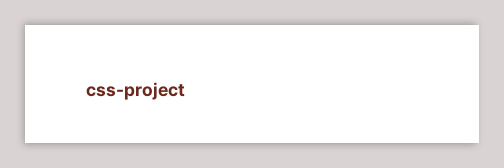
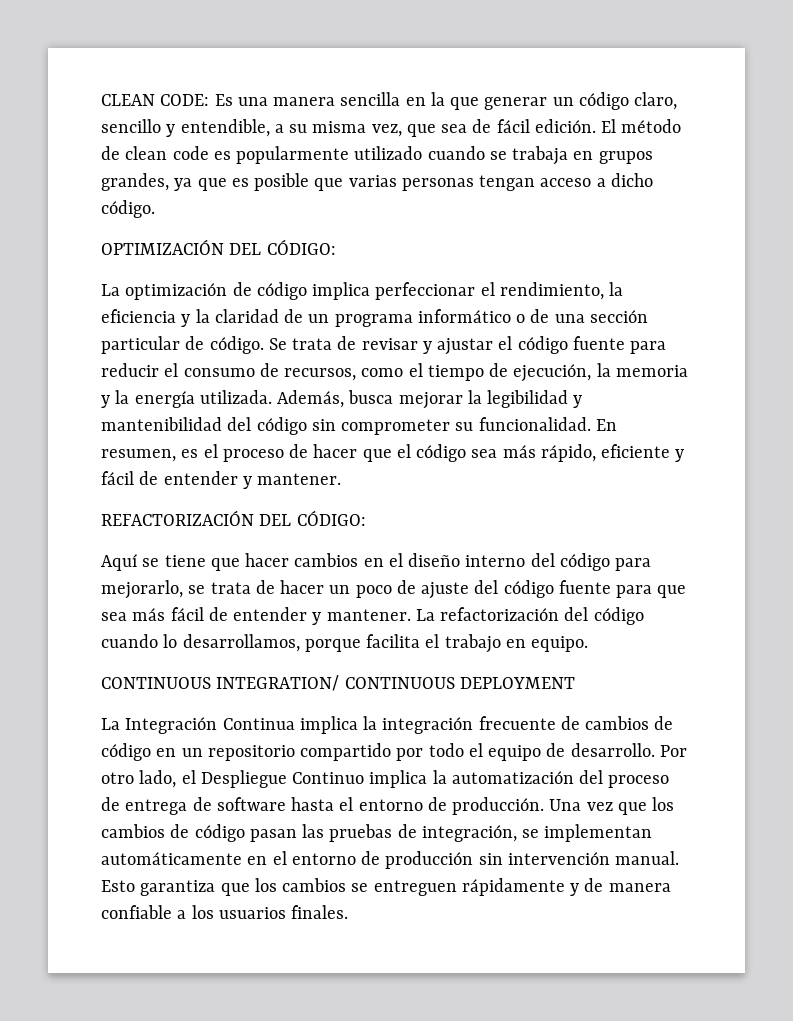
[86,82,185,100] css-project -> [101,92,678,110] [101,119,682,137] [101,146,653,165] [101,173,653,191] [101,200,155,218] [101,239,336,255] [101,282,624,300] [101,309,648,327] [101,336,667,355] [101,363,688,382] [101,390,583,409] [101,417,617,435] [101,444,685,462] [101,471,342,489] [101,510,366,526] [101,553,652,571] [101,580,687,599] [101,607,644,625] [101,634,589,653] [101,675,575,691] [101,716,674,734] [101,743,687,761] [101,770,670,788] [101,797,675,815] [101,824,653,842] [101,851,680,869] [101,878,671,896] [101,905,349,919] CLEAN CODE: Es una manera sencilla en la que generar un código claro, sencillo y entendible, a su misma vez, que sea de fácil edición. El método de clean code es popularmente utilizado cuando se trabaja en grupos grandes, ya que es posible que varias personas tengan acceso a dicho código. // OPTIMIZACIÓN DEL CÓDIGO: // La optimización de código implica perfeccionar el rendimiento, la eficiencia y la claridad de un programa informático o de una sección particular de código. Se trata de revisar y ajustar el código fuente para reducir el consumo de recursos, como el tiempo de ejecución, la memoria y la energía utilizada. Además, busca mejorar la legibilidad y mantenibilidad del código sin comprometer su funcionalidad. En resumen, es el proceso de hacer que el código sea más rápido, eficiente y fácil de entender y mantener. // REFACTORIZACIÓN DEL CÓDIGO: // Aquí se tiene que hacer cambios en el diseño interno del código para mejorarlo, se trata de hacer un poco de ajuste del código fuente para que sea más fácil de entender y mantener. La refactorización del código cuando lo desarrollamos, porque facilita el trabajo en equipo. // CONTINUOUS INTEGRATION/ CONTINUOUS DEPLOYMENT // La Integración Continua implica la integración frecuente de cambios de código en un repositorio compartido por todo el equipo de desarrollo. Por otro lado, el Despliegue Continuo implica la automatización del proceso de entrega de software hasta el entorno de producción. Una vez que los cambios de código pasan las pruebas de integración, se implementan automáticamente en el entorno de producción sin intervención manual. Esto garantiza que los cambios se entreguen rápidamente y de manera confiable a los usuarios finales.

